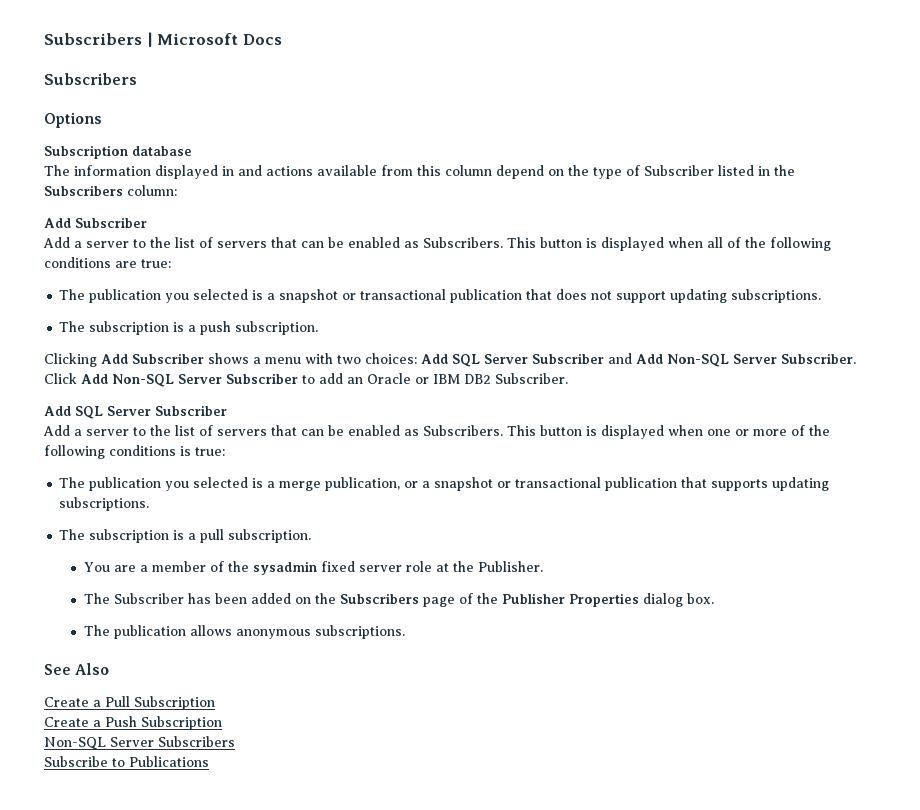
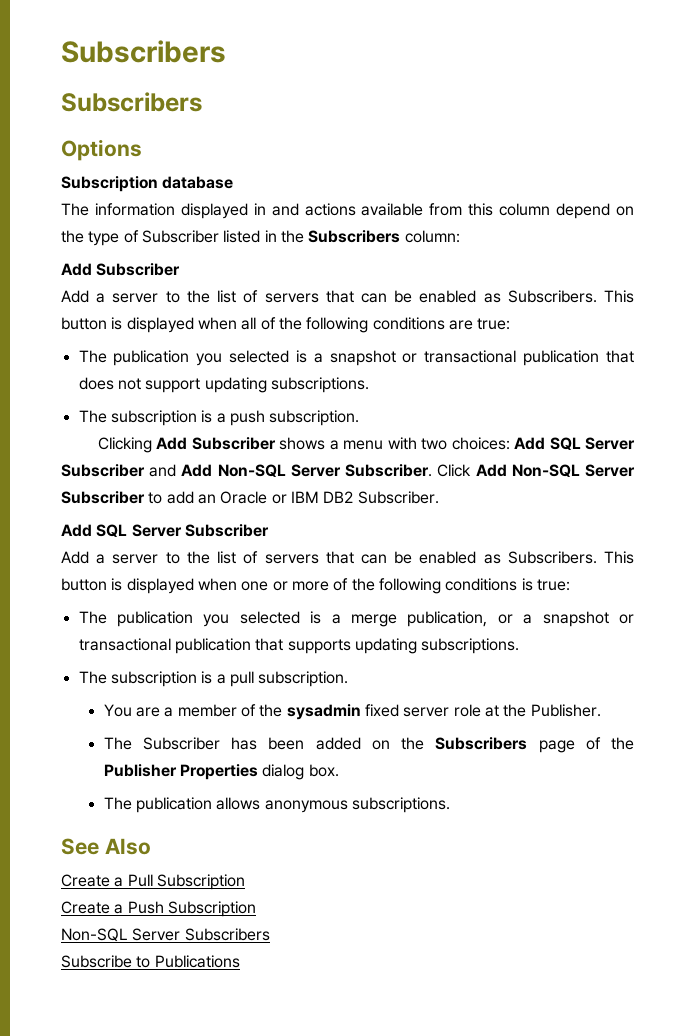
[44,32,282,47] Subscribers | Microsoft Docs -> [61,40,226,63] Subscribers

